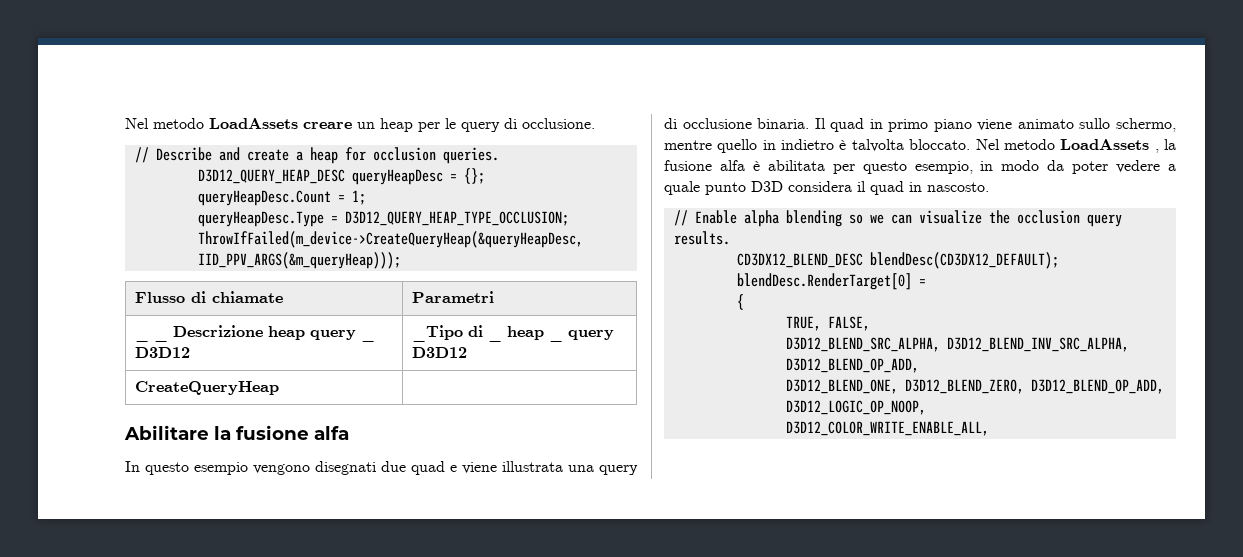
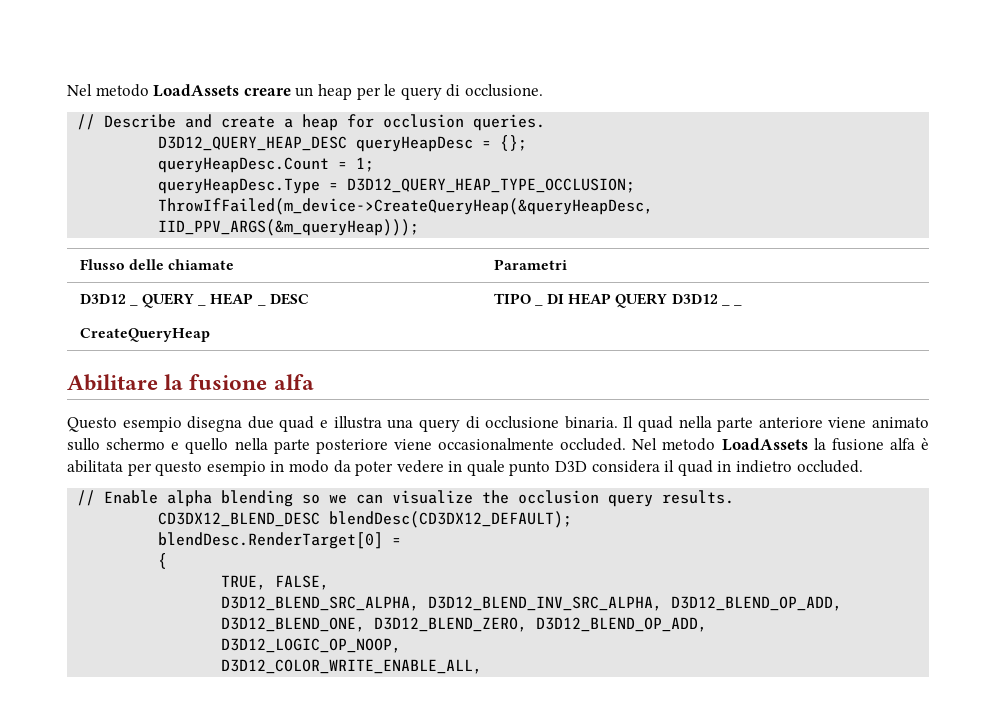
[190,291,206,303] di -> [128,259,164,270] delle
[134,337,168,342] [172,325,375,342] [134,347,190,358] [411,325,483,342] [487,326,614,342] [411,347,467,358] _ _ Descrizione heap query _ D3D12 | _Tipo di _ heap _ query D3D12 -> [79,294,126,304] [129,293,309,308] [493,293,531,304] [534,304,543,306] [547,293,718,308] [721,304,742,306] D3D12 _ QUERY _ HEAP _ DESC | TIPO _ DI HEAP QUERY D3D12 _ _
[125,461,376,475] In questo esempio vengono disegnati -> [67,416,243,432] Questo esempio disegna
[462,461,563,474] viene illustrata -> [333,416,382,429] illustra
[869,118,1176,132] [664,139,1159,153] in primo piano viene animato sullo schermo, mentre quello in indietro è talvolta bloccato. Nel metodo LoadAssets , -> [678,416,929,432] [67,438,808,454] nella parte anteriore viene animato sullo schermo e quello nella parte posteriore viene occasionalmente occluded. Nel metodo LoadAssets
[914,161,973,174] esempio, -> [206,461,266,476] esempio
[1168,164,1176,171] a -> [448,461,463,472] in
[927,182,989,192] nascosto. -> [736,460,863,473] indietro occluded.

